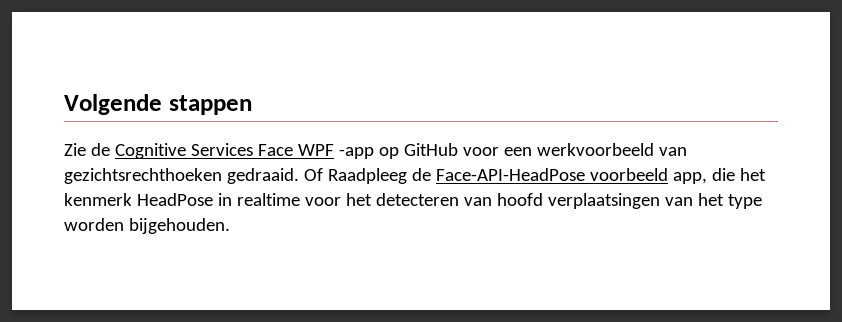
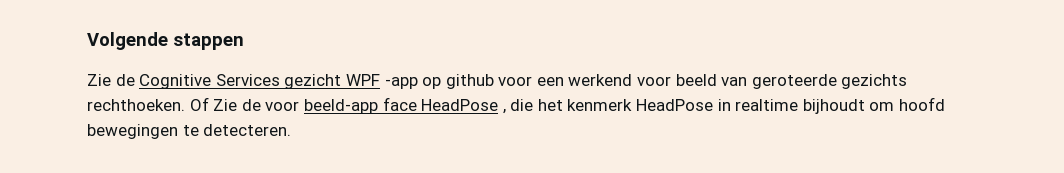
[257,144,293,156] Face -> [284,74,342,89] gezicht
[403,143,458,156] GitHub -> [445,74,494,89] github
[536,143,687,156] [64,168,707,184] werkvoorbeeld van gezichtsrechthoeken gedraaid. Of Raadpleeg de Face-API-HeadPose voorbeeld app, -> [568,74,908,89] [87,97,506,114] werkend voor beeld van geroteerde gezichts rechthoeken. Of Zie de voor beeld-app face HeadPose ,
[304,193,762,209] [64,218,230,234] voor het detecteren van hoofd verplaatsingen van het type worden bijgehouden. -> [802,97,946,114] [87,124,292,139] bijhoudt om hoofd bewegingen te detecteren.

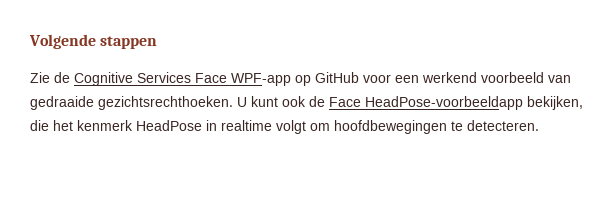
[284,74,908,89] [87,97,506,114] gezicht WPF -app op github voor een werkend voor beeld van geroteerde gezichts rechthoeken. Of Zie de voor beeld-app face HeadPose , -> [195,72,571,86] [30,96,583,110] Face WPF-app op GitHub voor een werkend voorbeeld van gedraaide gezichtsrechthoeken. U kunt ook de Face HeadPose-voorbeeldapp bekijken,
[802,97,946,114] [87,124,178,139] bijhoudt om hoofd bewegingen -> [276,120,447,134] volgt om hoofdbewegingen

